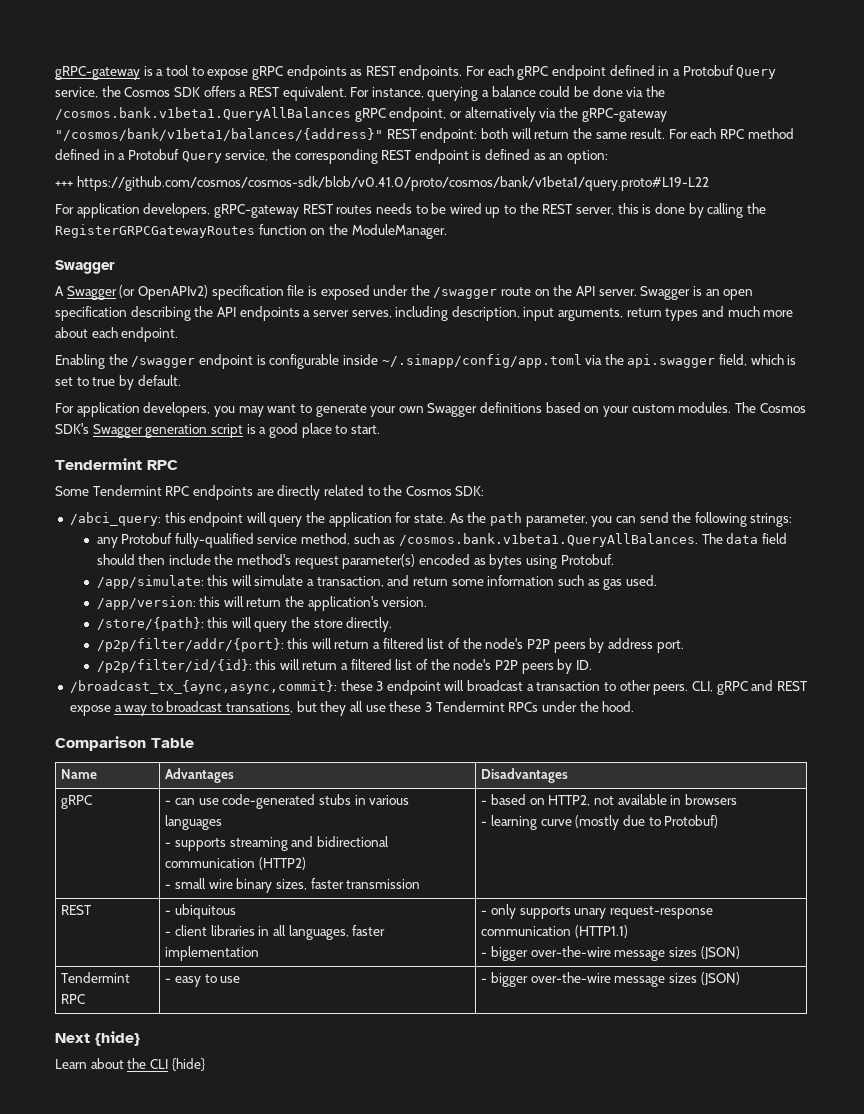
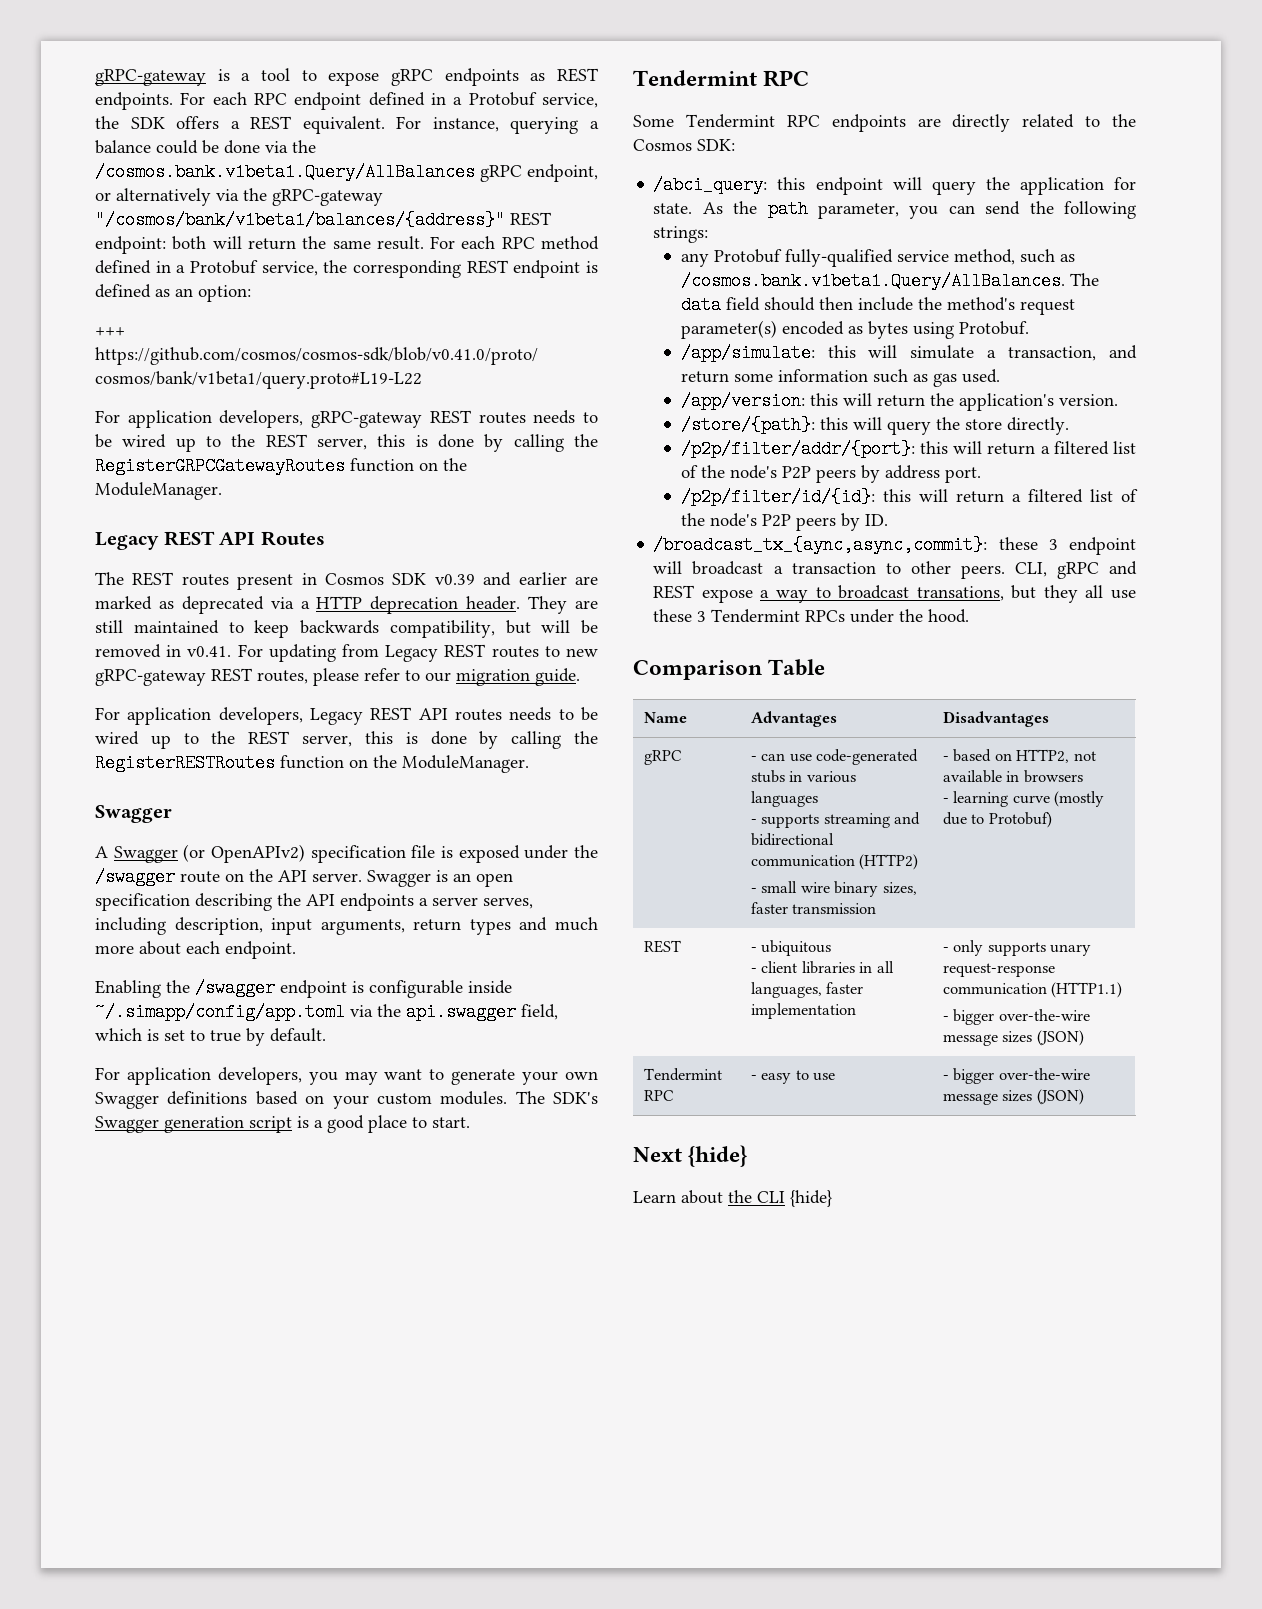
[517,66,549,80] gRPC -> [254,93,287,105] RPC
[736,67,777,79] [55,86,171,98] Query service, the Cosmos -> [542,93,598,108] [95,116,119,129] service, the
[55,107,351,121] /cosmos.bank.v1beta1.QueryAllBalances -> [95,163,475,181] /cosmos.bank.v1beta1.Query/AllBalances
[181,151,222,163] Query -> (258, 267) none
(447, 231) none -> [95,531,325,550] [95,572,598,590] [95,596,599,614] [95,620,598,638] [95,644,598,662] [95,668,580,686] [95,707,598,725] [95,731,598,749] [95,754,529,773] // Legacy REST API Routes // The REST routes present in Cosmos SDK v0.39 and earlier are marked as deprecated via a HTTP deprecation header. They are still maintained to keep backwards compatibility, but will be removed in v0.41. For updating from Legacy REST routes to new gRPC-gateway REST routes, please refer to our migration guide. // For application developers, Legacy REST API routes needs to be wired up to the REST server, this is done by calling the RegisterRESTRoutes function on the ModuleManager.
[759,403,806,413] Cosmos -> (545, 1097) none
[399,533,699,547] /cosmos.bank.v1beta1.QueryAllBalances. -> [680,272,1065,290] /cosmos.bank.v1beta1.Query/AllBalances.

